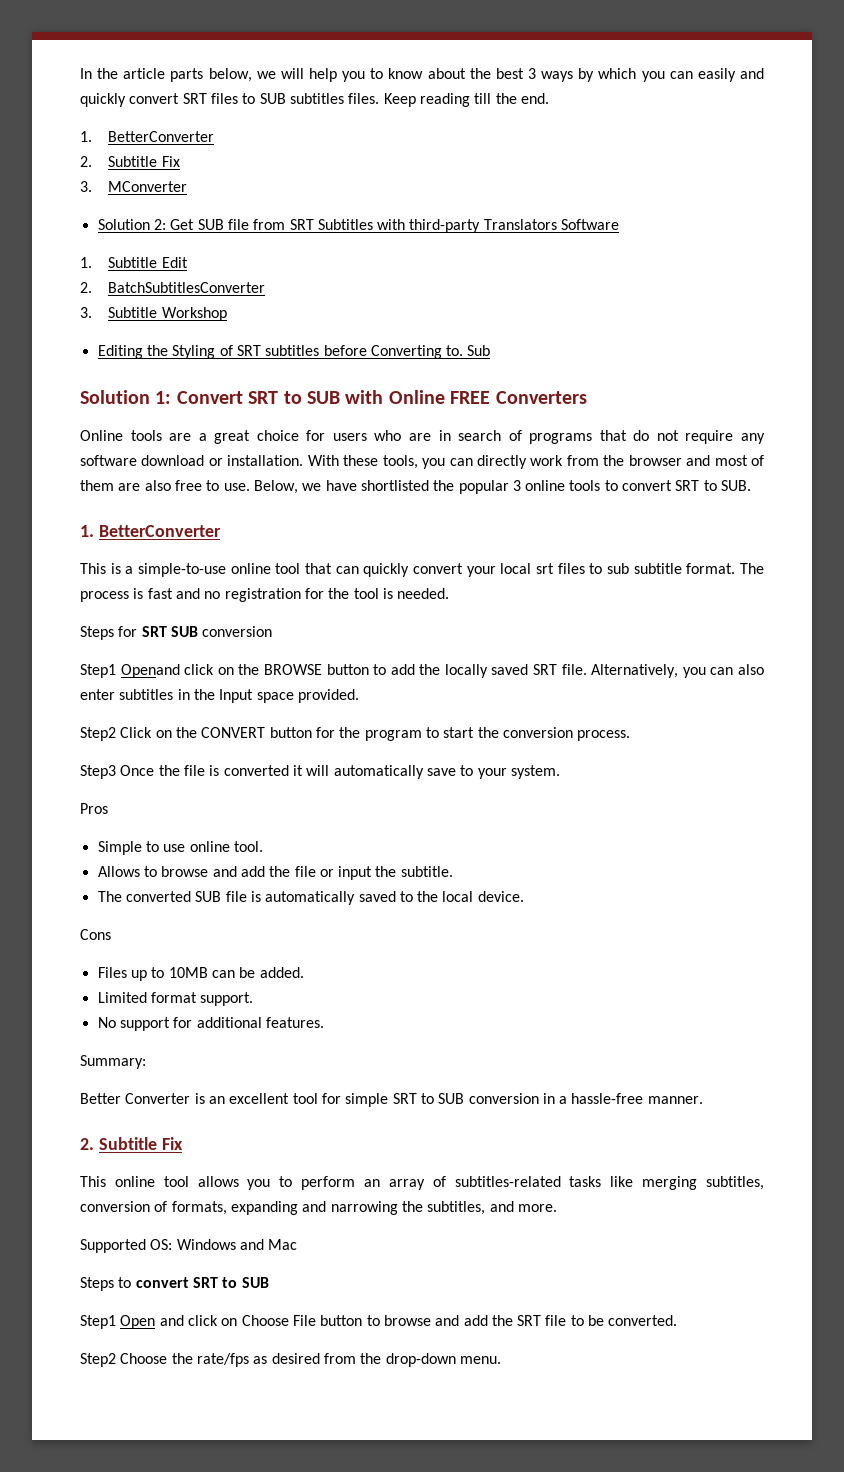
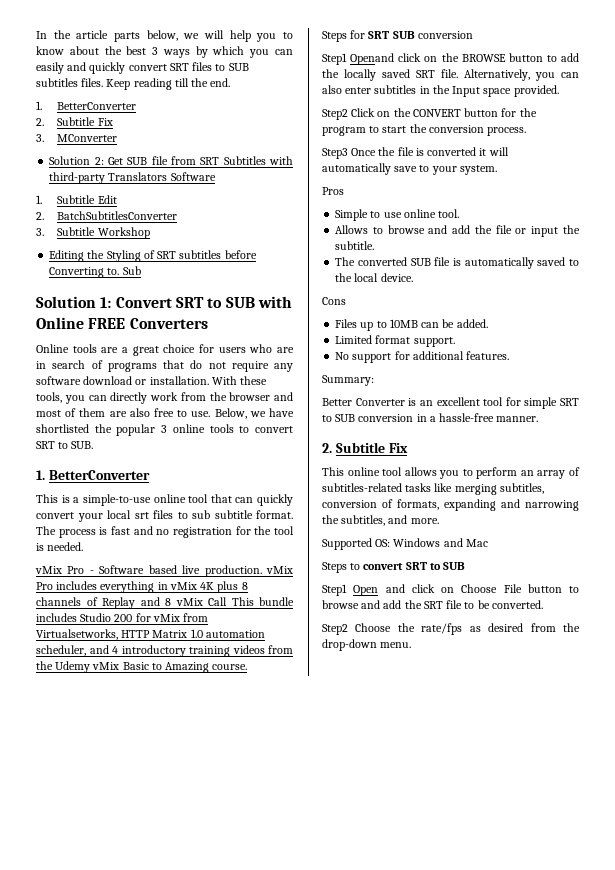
(450, 593) none -> [35,565,293,577] [36,581,248,593] [36,597,294,609] [36,613,209,622] [36,629,265,640] [36,645,293,657] [36,661,248,673] // vMix Pro - Software based live production. vMix Pro includes everything in vMix 4K plus 8 channels of Replay and 8 vMix Call This bundle includes Studio 200 for vMix from Virtualsetworks, HTTP Matrix 1.0 automation scheduler, and 4 introductory training videos from the Udemy vMix Basic to Amazing course.

